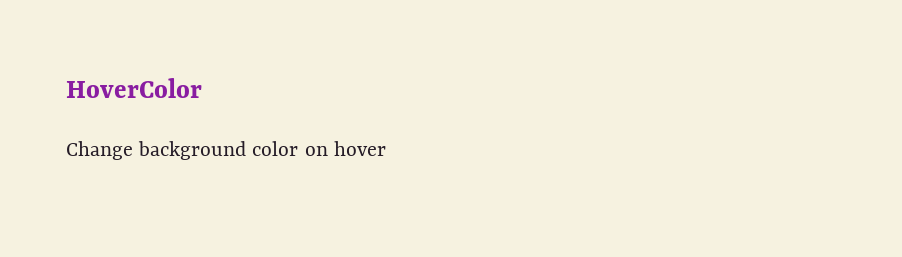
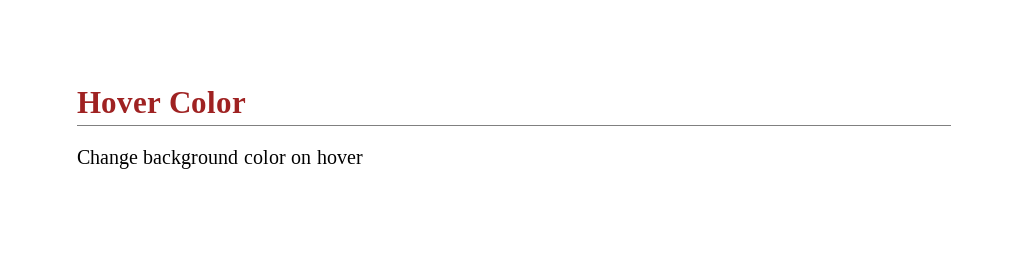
[66,78,202,98] HoverColor -> [77,91,247,113] Hover Color

